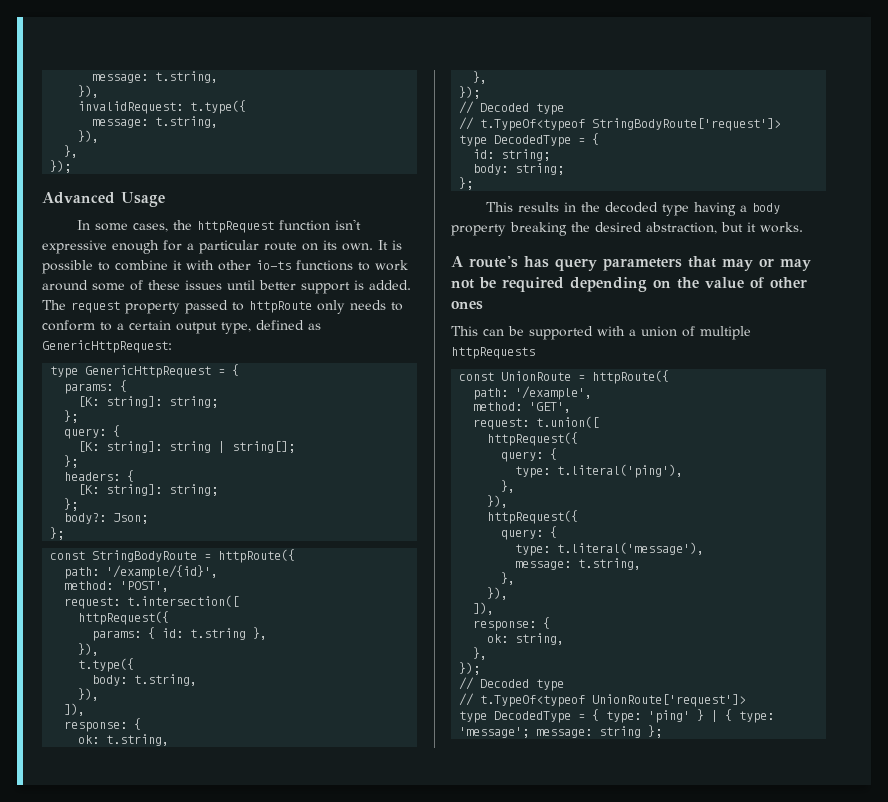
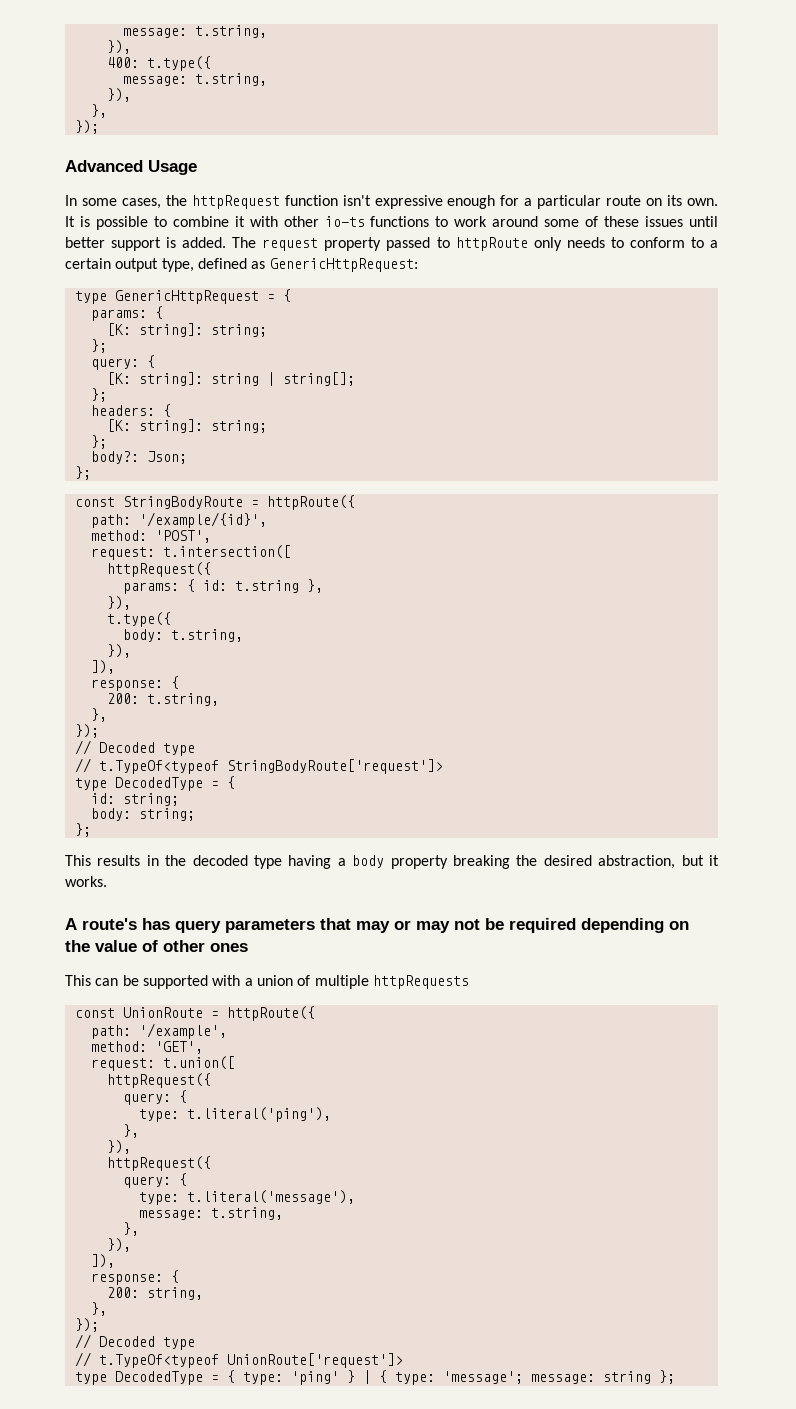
[92,71,219,83] [78,85,100,98] [78,101,184,114] message: t.string, // }), // invalidRequest: -> [122,25,267,38] [106,40,131,54] [106,57,139,68] message: t.string, // }), // 400:
[78,735,100,744] ok: -> [106,693,139,704] 200:
[487,634,509,643] ok: -> [106,1287,139,1298] 200:

